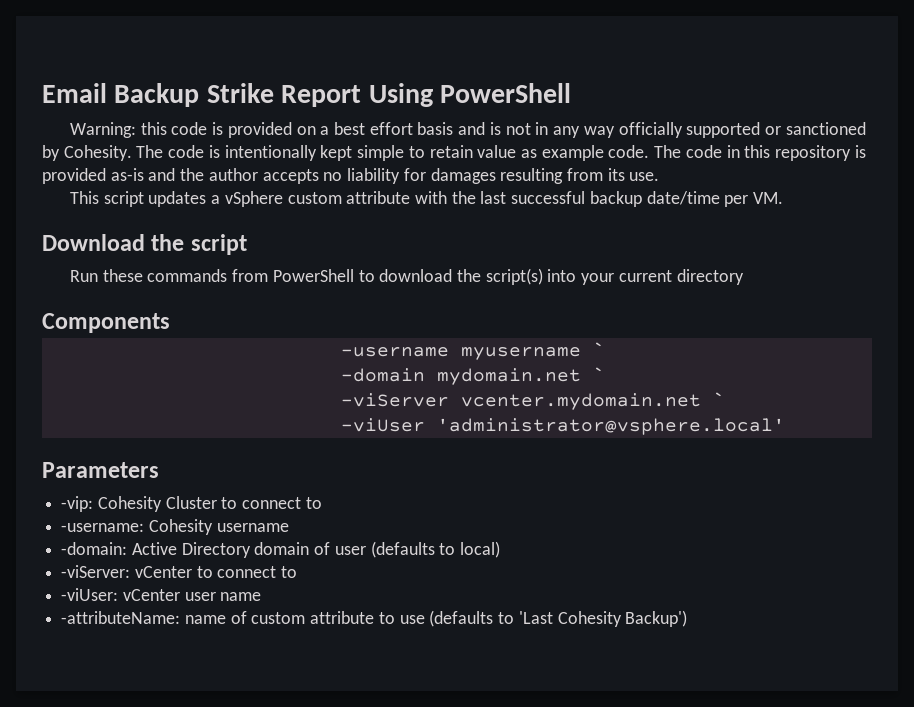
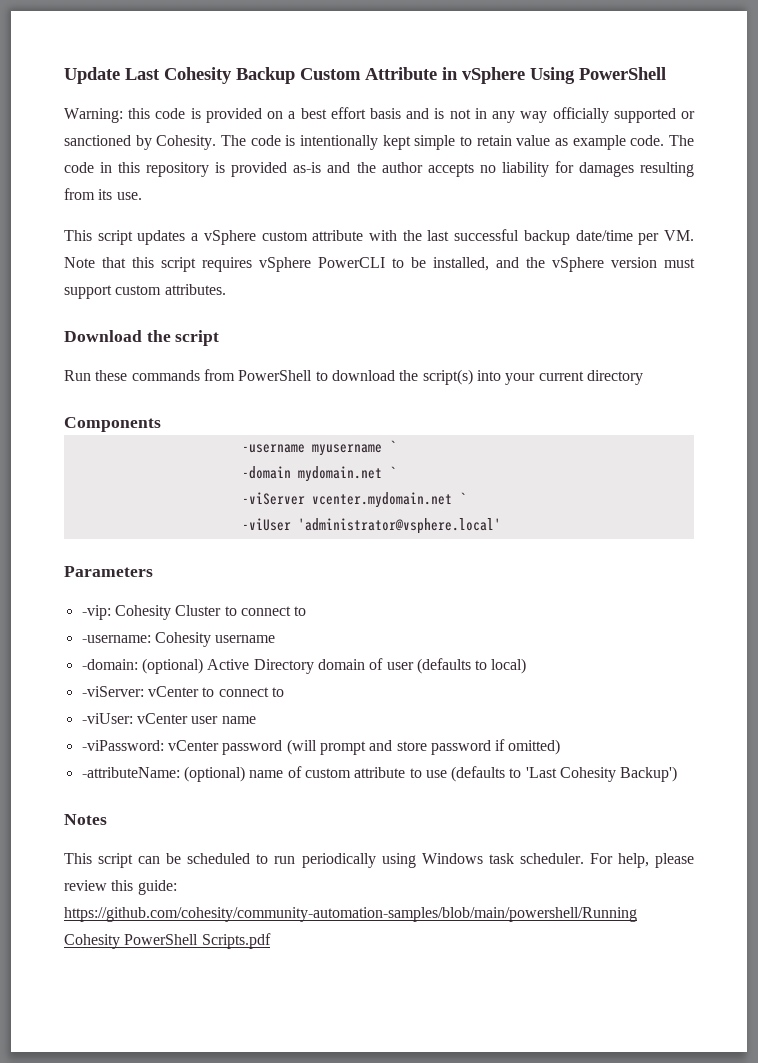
[42,83,362,107] Email Backup Strike Report -> [64,67,525,84] Update Last Cohesity Backup Custom Attribute in vSphere
(784, 198) none -> [64,257,695,272] [64,284,226,299] Note that this script requires vSphere PowerCLI to be installed, and the vSphere version must support custom attributes.
(128, 548) none -> [141,658,203,674] (optional)
(262, 596) none -> [81,739,561,755] // -viPassword: vCenter password (will prompt and store password if omitted)
(181, 617) none -> [183,766,245,782] (optional)
(688, 618) none -> [64,814,107,825] [64,853,694,868] [64,880,177,895] [64,907,637,922] [64,933,271,949] // Notes // This script can be scheduled to run periodically using Windows task scheduler. For help, please review this guide: https://github.com/cohesity/community-automation-samples/blob/main/powershell/Running Cohesity PowerShell Scripts.pdf

